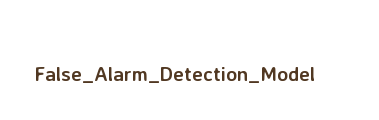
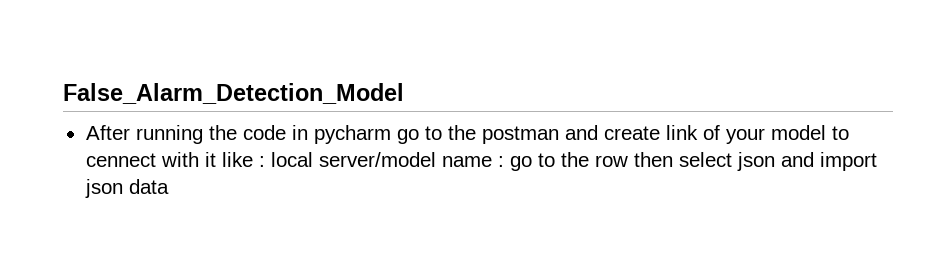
(315, 75) none -> [85,125,849,144] [85,152,877,171] [84,179,169,198] // After running the code in pycharm go to the postman and create link of your model to cennect with it like : local server/model name : go to the row then select json and import json data

